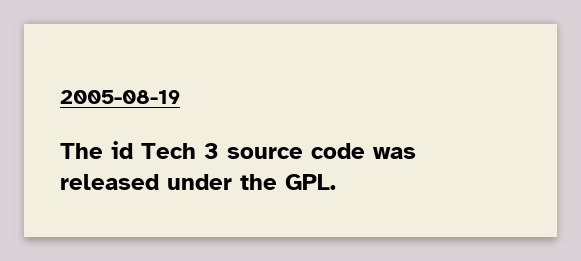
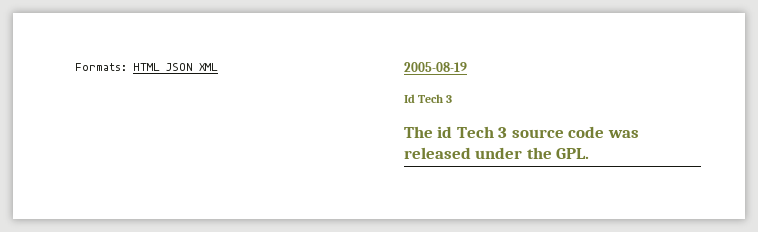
[60,90,180,104] 2005-08-19 -> [75,63,218,71] [404,62,467,72] [404,94,453,103] Formats: HTML JSON XML // 2005-08-19 // Id Tech 3

